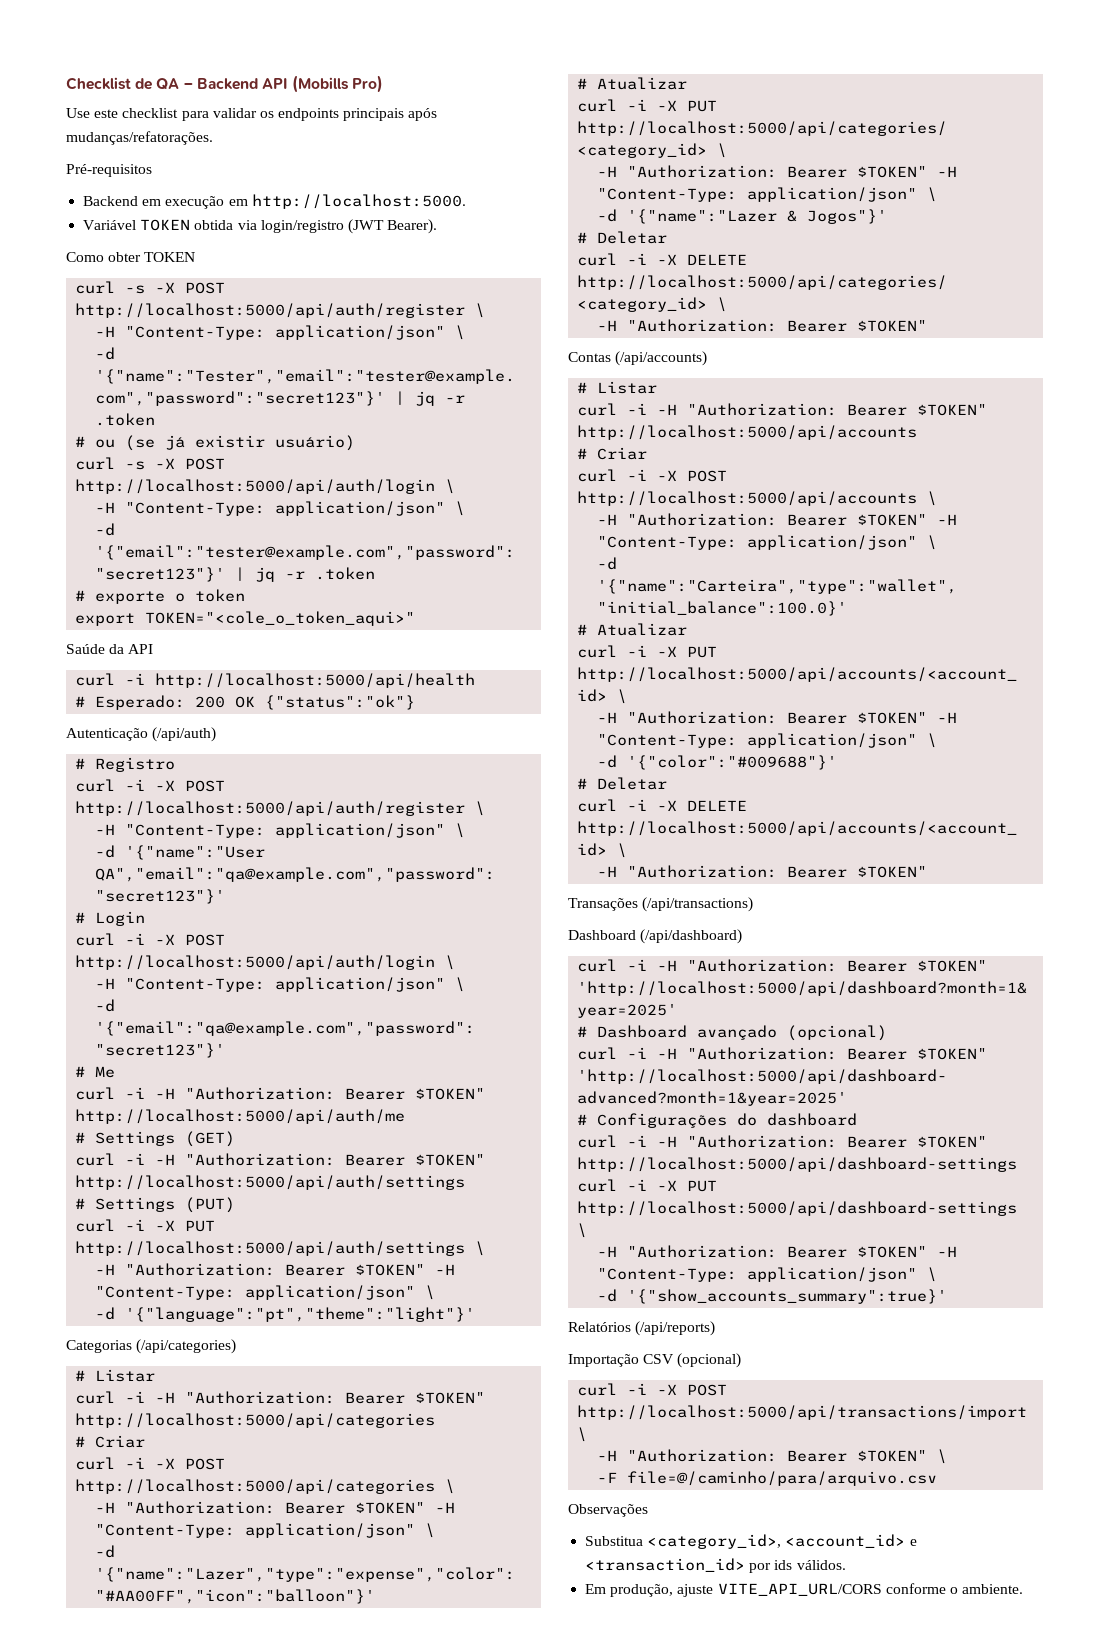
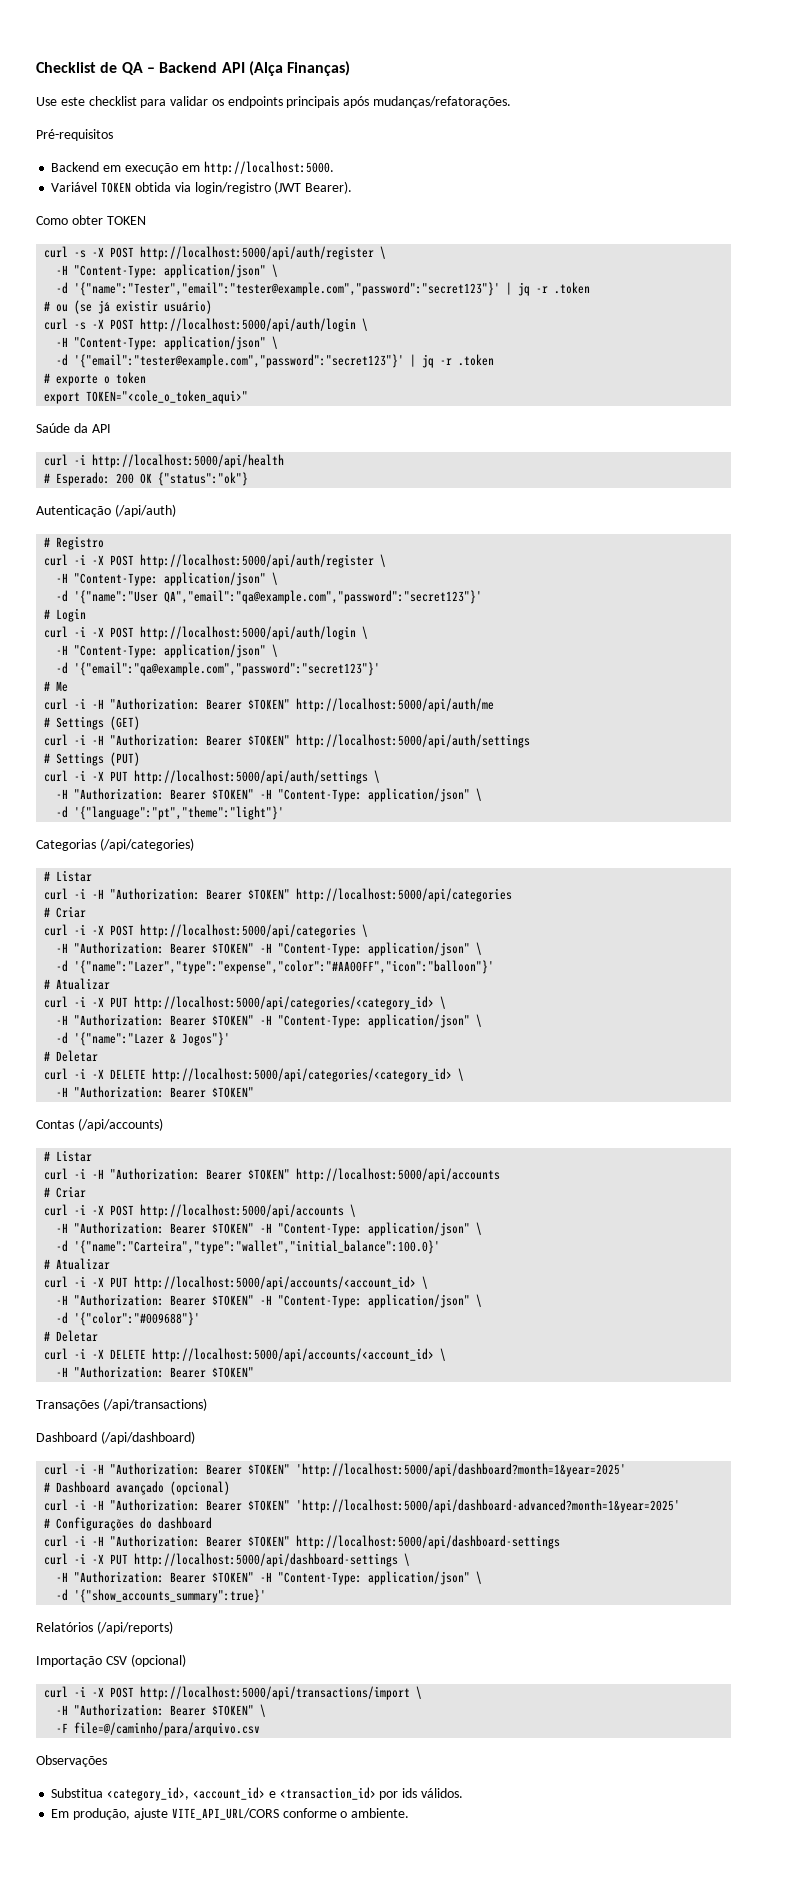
[292,75,384,93] (Mobills Pro) -> [248,61,351,76] (Alça Finanças)

